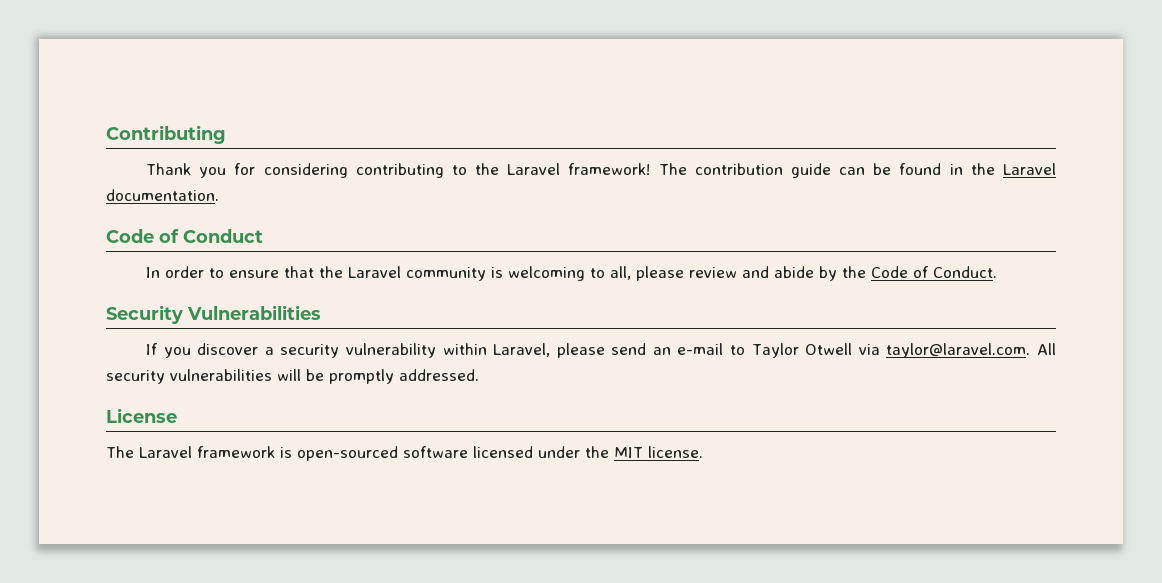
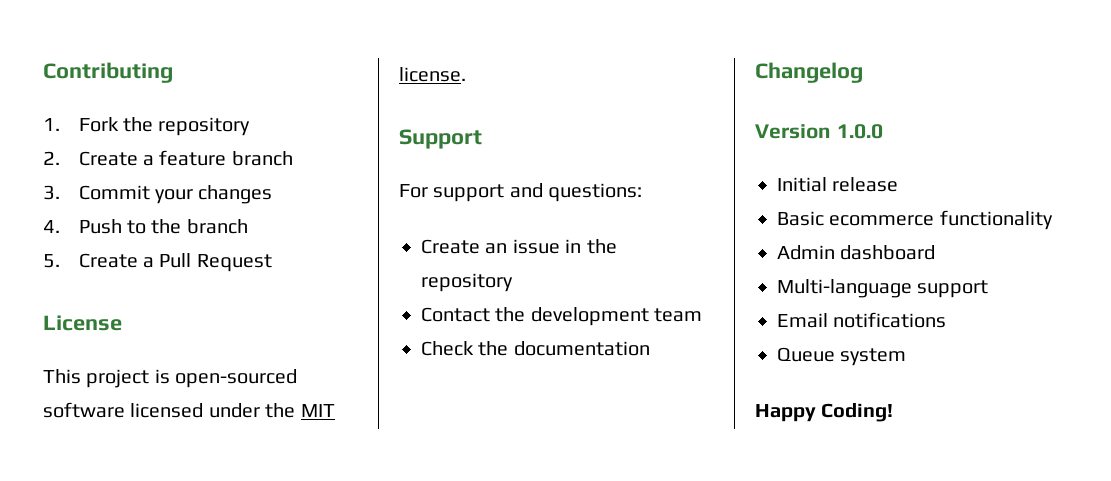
[145,163,1057,178] [106,189,219,201] [106,229,263,243] [145,266,997,281] [106,305,321,324] [145,343,1057,358] [106,369,479,384] [106,408,177,423] [106,446,275,458] Thank you for considering contributing to the Laravel framework! The contribution guide can be found in the Laravel documentation. // Code of Conduct // In order to ensure that the Laravel community is welcoming to all, please review and abide by the Code of Conduct. // Security Vulnerabilities // If you discover a security vulnerability within Laravel, please send an e-mail to Taylor Otwell via taylor@laravel.com. All security vulnerabilities will be promptly addressed. // License // The Laravel framework -> [43,117,251,136] [43,150,293,166] [43,185,273,204] [43,219,248,234] [43,253,272,272] [43,315,122,331] [43,369,150,388] 1. Fork the repository // 2. Create a feature branch // 3. Commit your changes // 4. Push to the branch // 5. Create a Pull Request // License // This project
(703, 452) none -> [399,129,482,149] [399,183,643,202] [421,239,617,254] [421,273,513,292] [421,307,703,326] [421,341,650,356] [755,62,863,83] [755,124,883,139] [777,177,899,192] [777,210,1053,230] [777,245,936,260] [777,279,989,298] [777,312,947,328] [777,347,907,366] [755,403,894,422] // Support // For support and questions: // Create an issue in the repository // Contact the development team // Check the documentation // Changelog // Version 1.0.0 // Initial release // Basic ecommerce functionality // Admin dashboard // Multi-language support // Email notifications // Queue system // Happy Coding!

